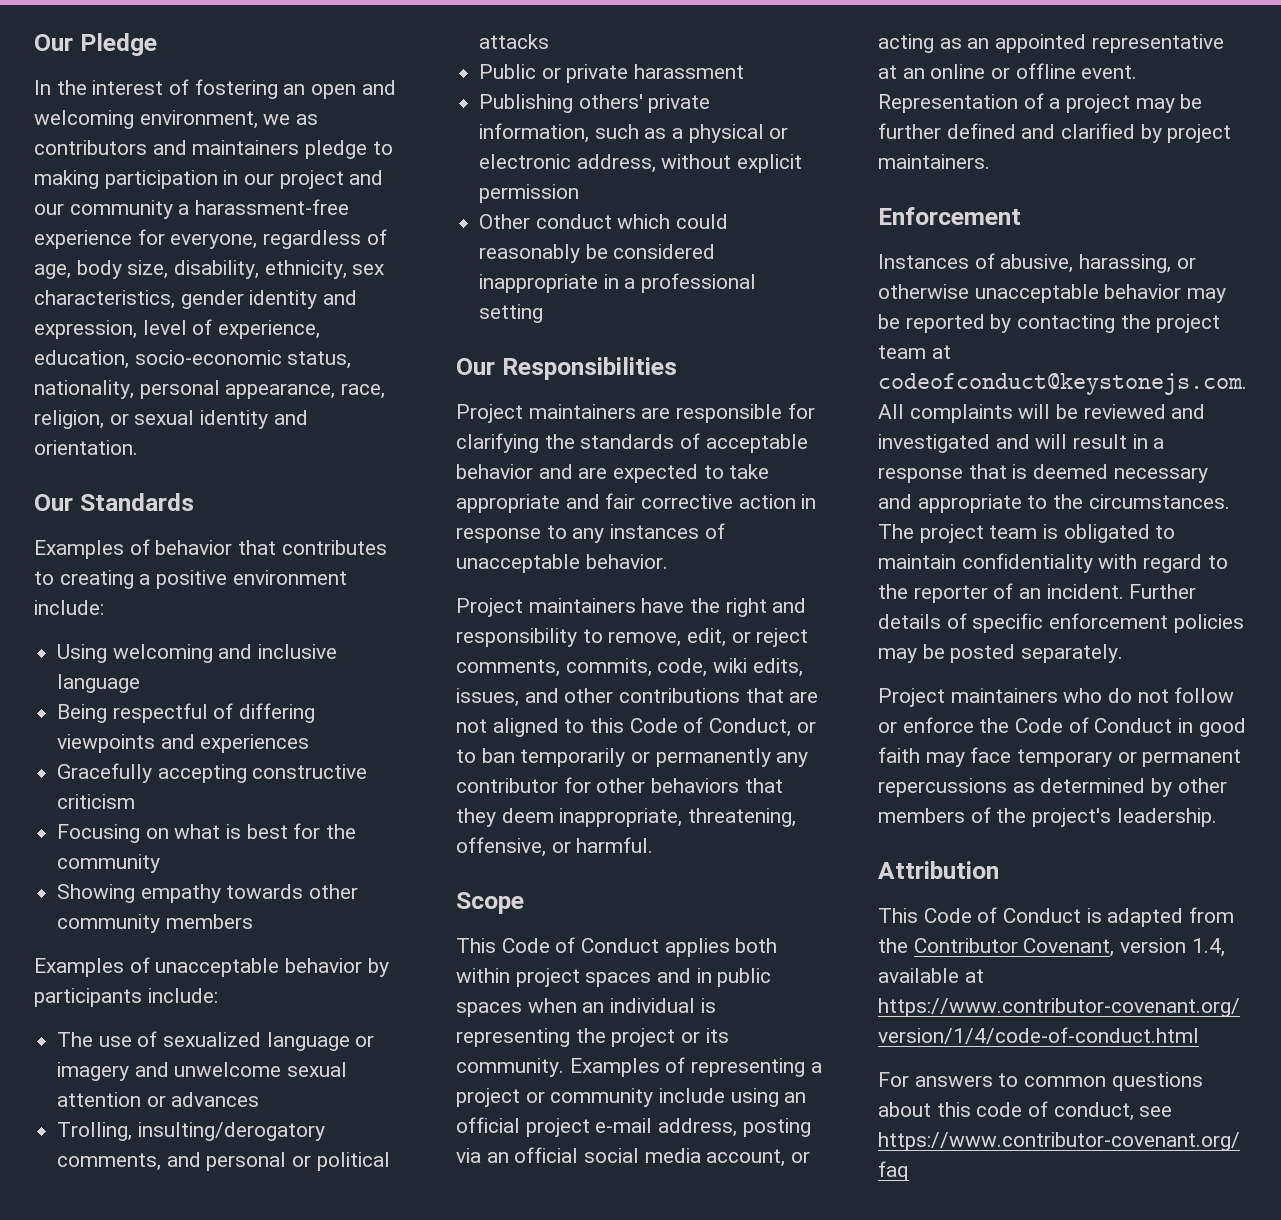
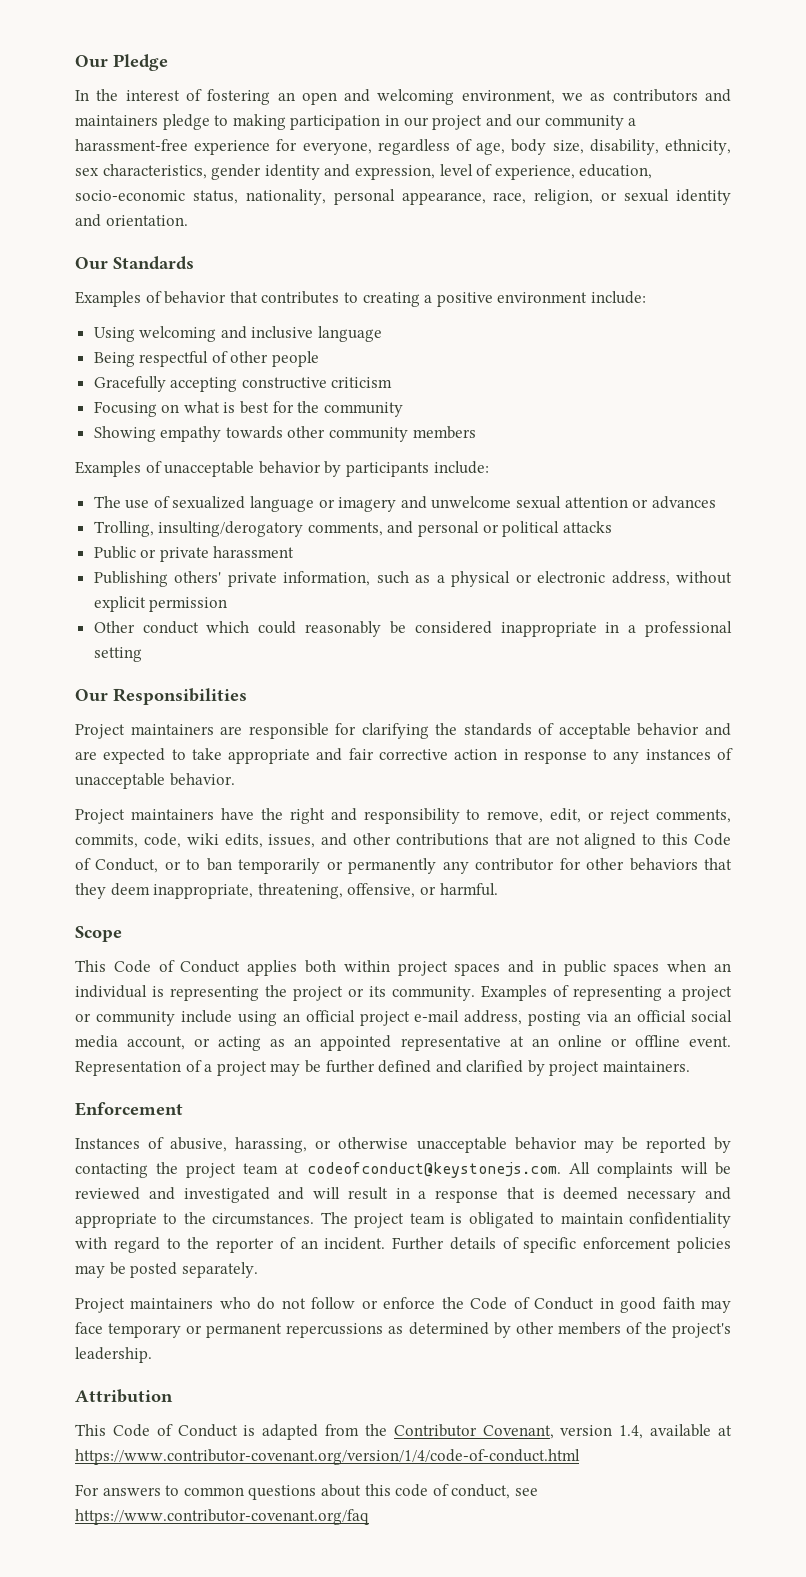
[239,703,316,723] [57,734,310,753] differing viewpoints and experiences -> [230,351,320,367] other people

